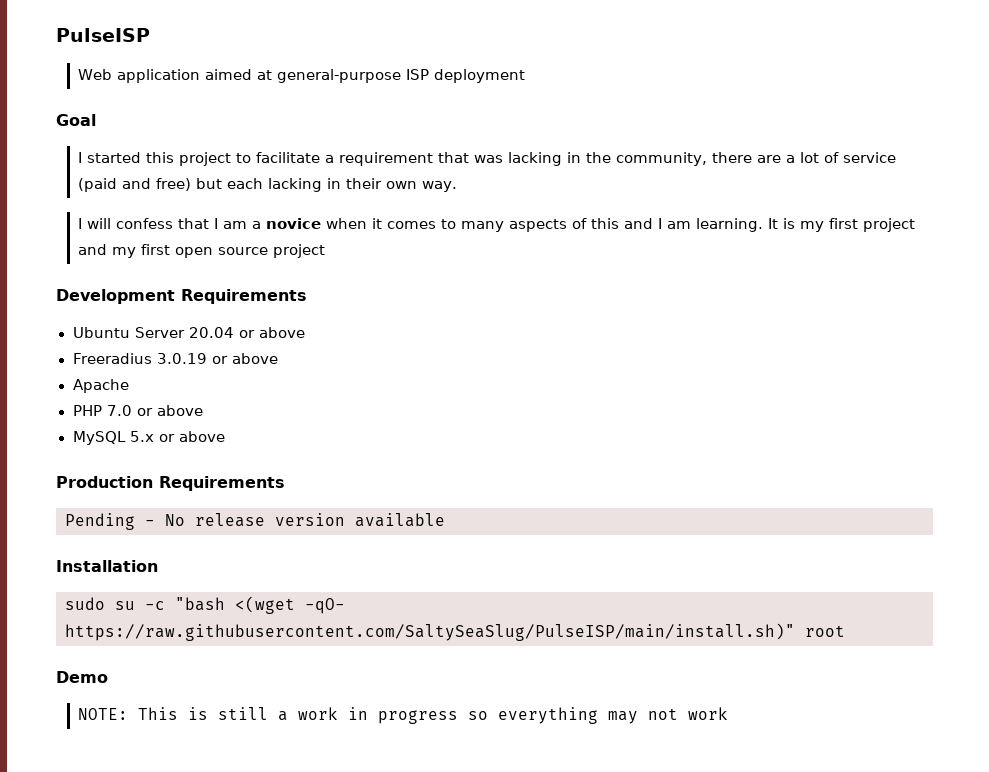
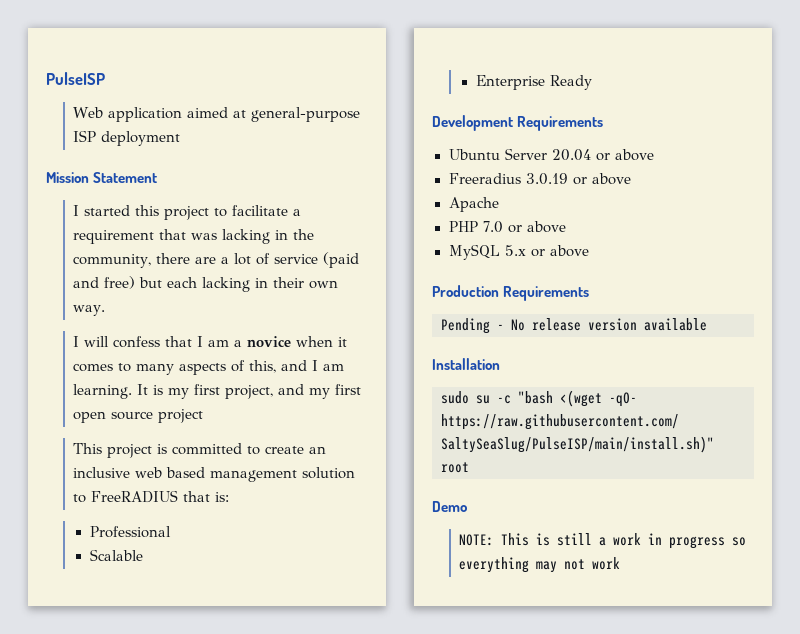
[56,114,96,126] Goal -> [46,172,158,183] Mission Statement
[590,218,619,229] this -> [249,360,277,373] this,
[862,218,915,232] project -> [225,385,274,399] project,
(325, 251) none -> [73,443,327,458] [73,467,356,482] [73,490,230,503] [89,526,171,538] [89,549,143,561] [475,75,592,90] // This project is committed to create an inclusive web based management solution to FreeRADIUS that is: // Professional // Scalable // Enterprise Ready

